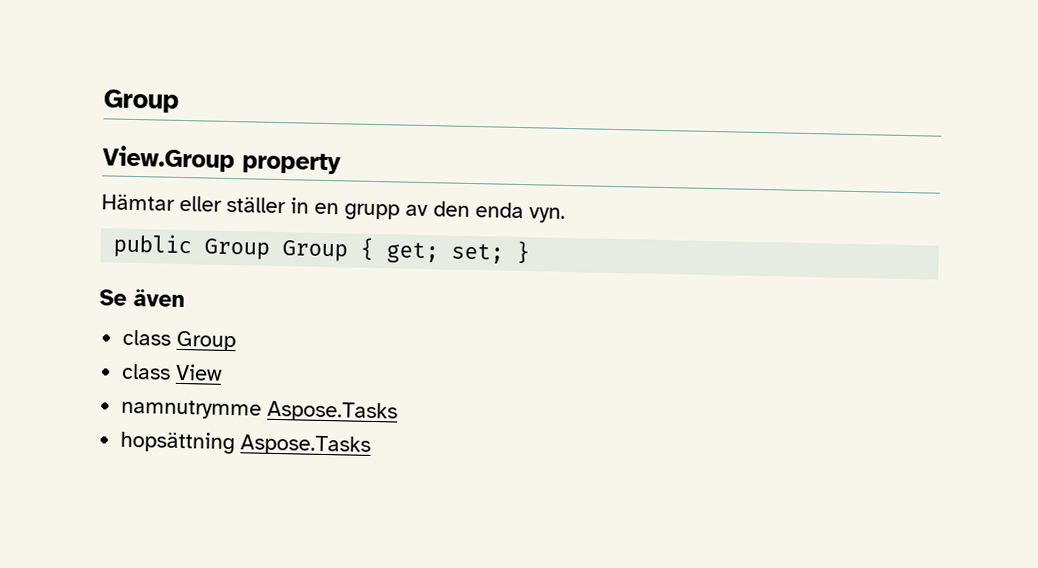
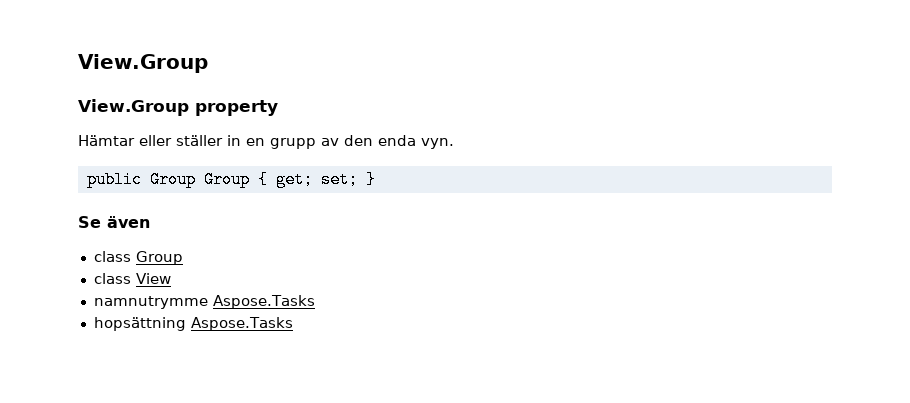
[103,89,179,113] Group -> [78,54,208,73] View.Group

